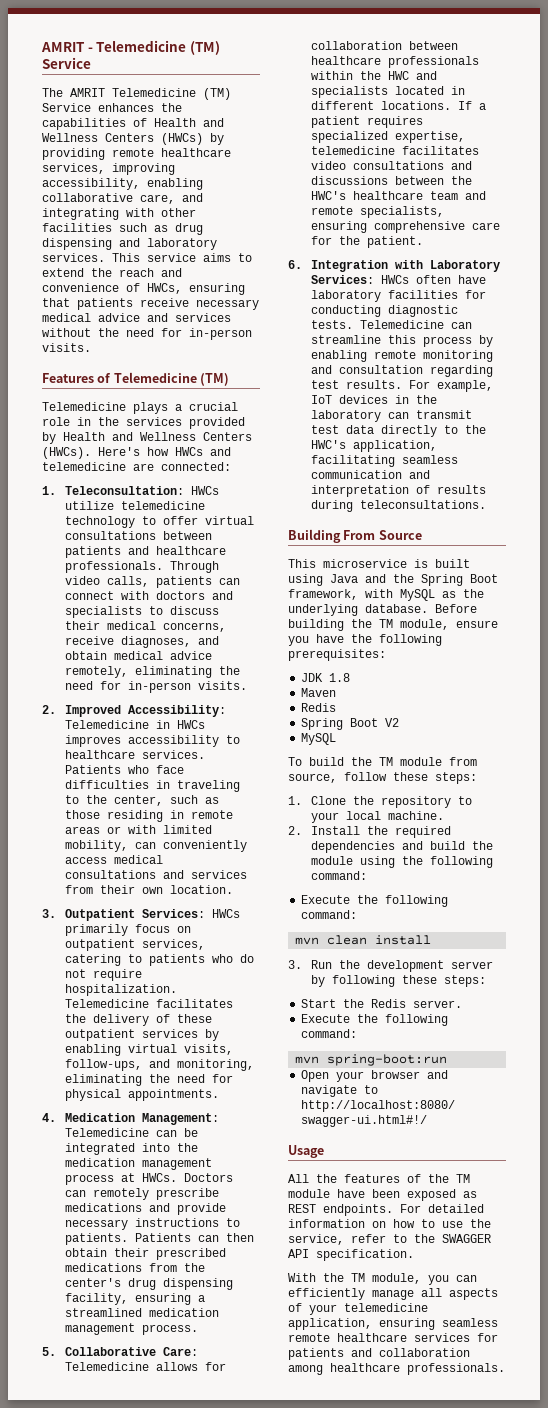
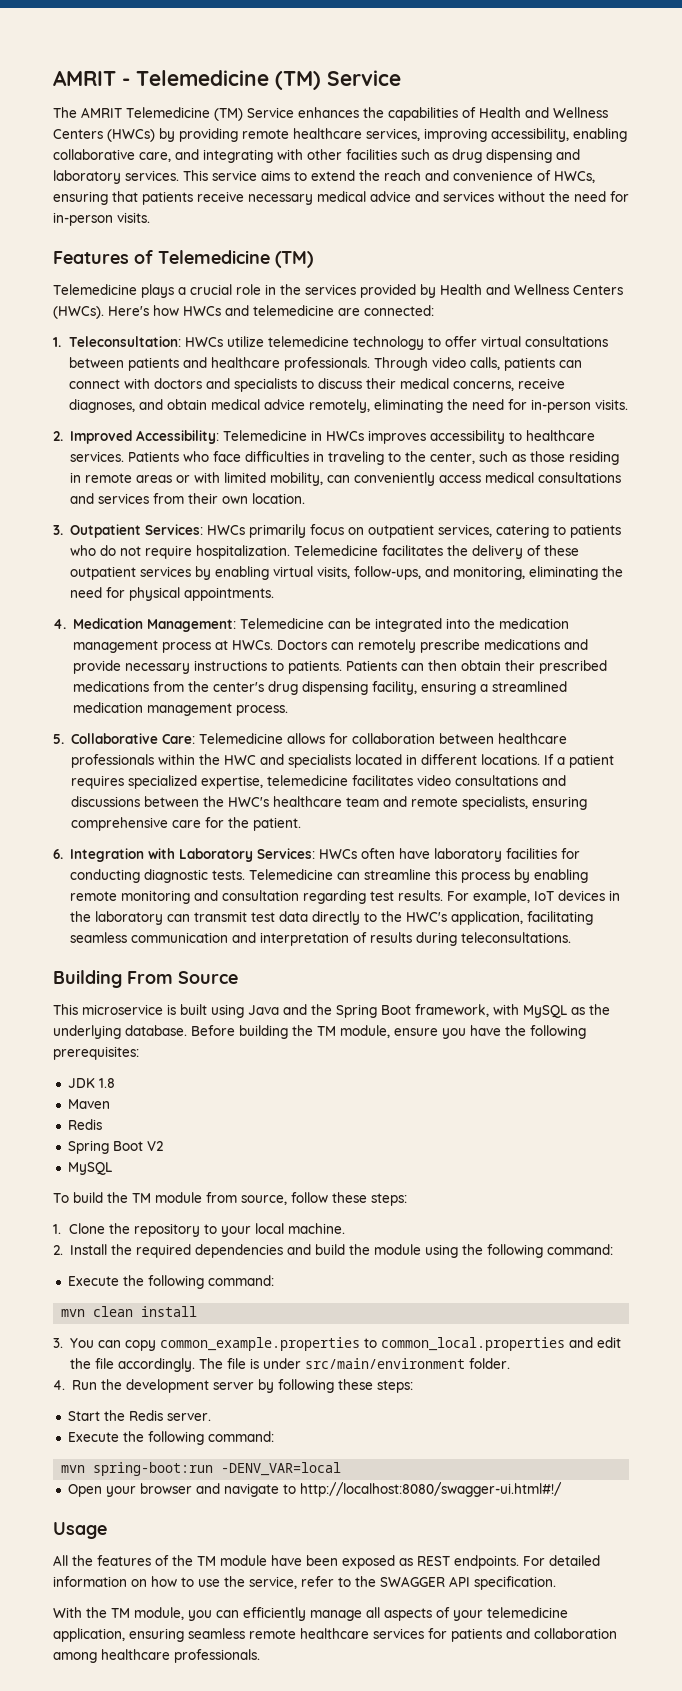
(302, 964) none -> [69,1337,621,1351] [69,1358,510,1372] [53,1380,65,1390] You can copy common_example.properties to common_local.properties and edit the file accordingly. The file is under src/main/environment folder. // 4.
(448, 1060) none -> [221,1462,342,1476] -DENV_VAR=local

